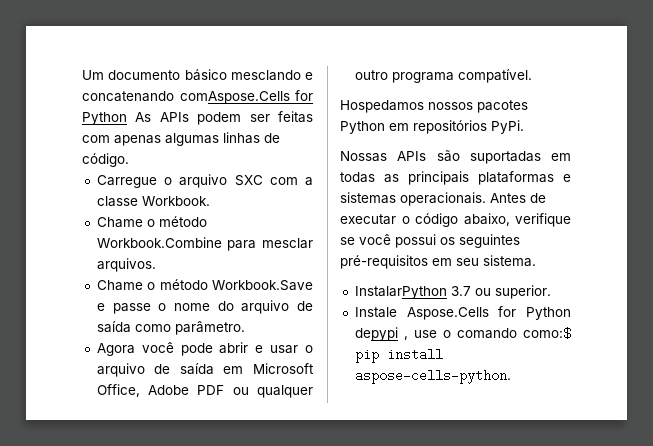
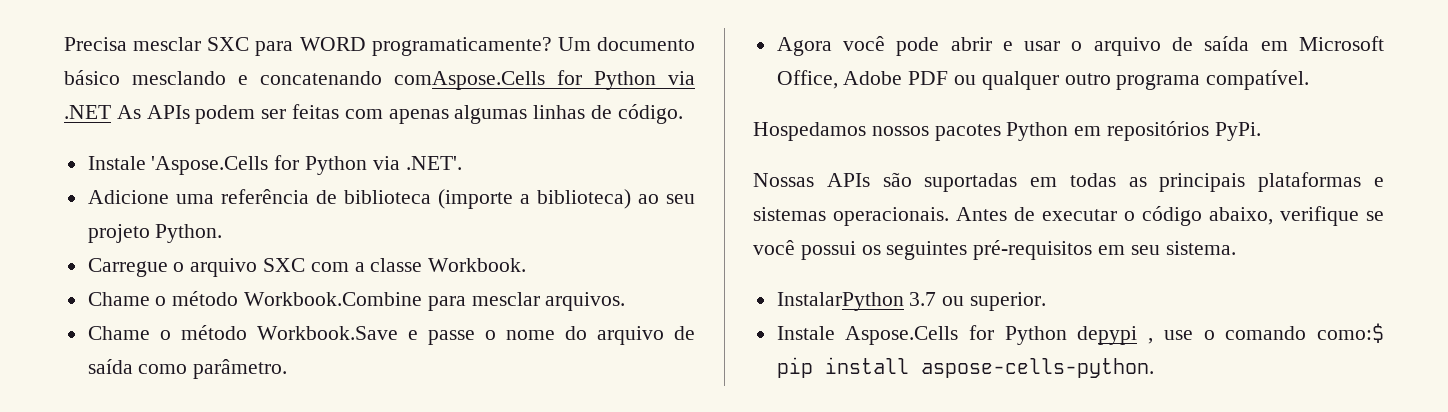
(82, 75) none -> [64,37,552,56] Precisa mesclar SXC para WORD programaticamente?
(127, 118) none -> [668,71,695,85] [64,105,111,119] via .NET
(129, 160) none -> [87,155,462,175] [87,189,695,209] [87,224,223,243] // Instale 'Aspose.Cells for Python via .NET'. // Adicione uma referência de biblioteca (importe a biblioteca) ao seu projeto Python.

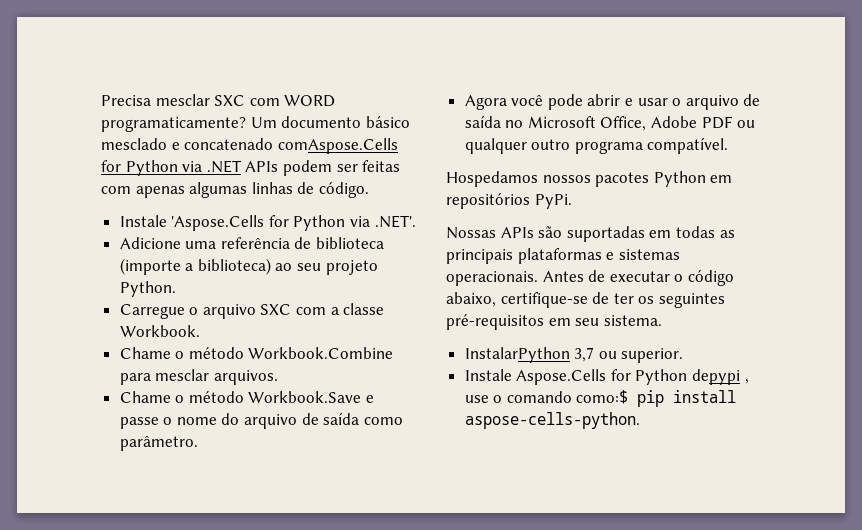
[255,41,294,56] para -> [249,98,280,106] com
[132,71,382,85] mesclando e concatenando -> [101,138,274,150] mesclado e concatenado
[116,105,141,119] As -> (241, 166) none
[1260,41,1288,51] em -> [505,120,524,128] no
[1280,206,1384,226] [753,240,856,260] verifique se você possui -> [500,292,634,308] certifique-se de ter
[909,292,937,306] 3.7 -> [574,347,595,362] 3,7

